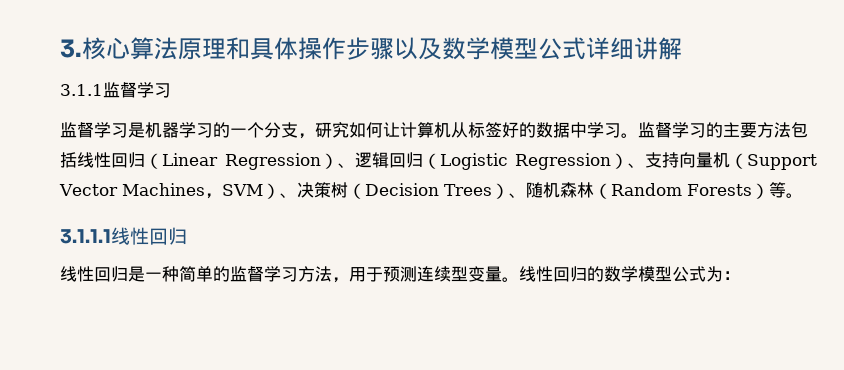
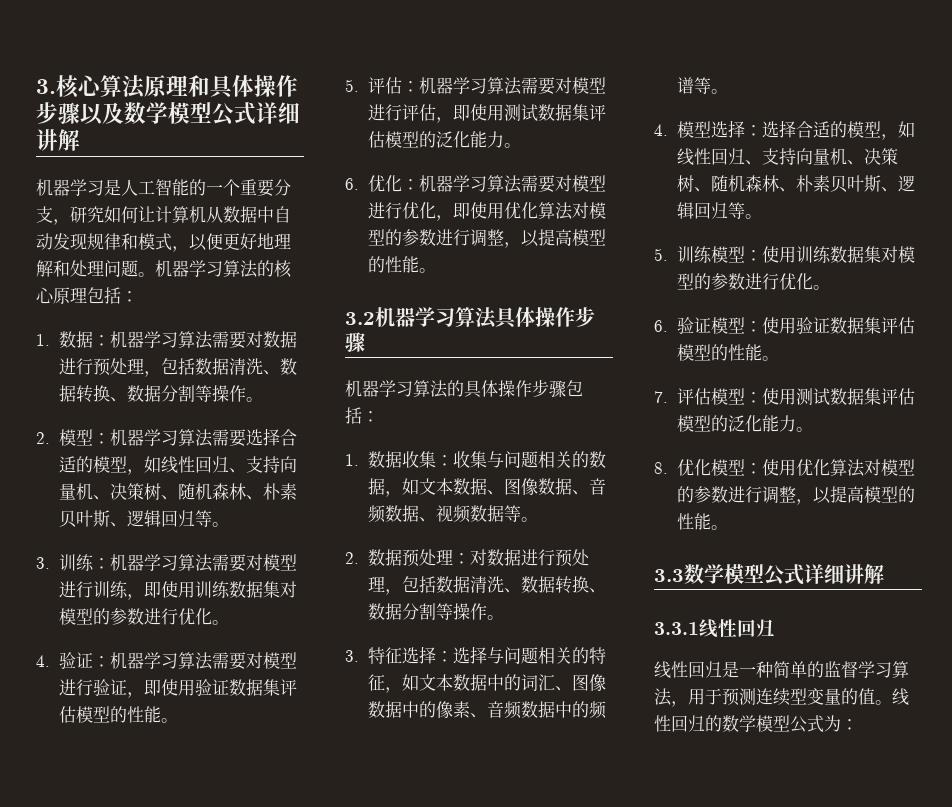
[60,82,171,98] [60,122,264,138] 3.1.1监督学习 // 监督学习是机器学习的一个 -> [36,179,274,197] 机器学习是人工智能的一个重要
[468,122,808,138] [60,152,817,170] [59,182,803,199] [60,229,111,244] 标签好的数据中学习。监督学习的主要方法包括线性回归（Linear Regression）、逻辑回归（Logistic Regression）、支持向量机（Support Vector Machines，SVM）、决策树（Decision Trees）、随机森林（Random Forests）等。 // 3.1.1.1 -> [223,206,291,223] [36,233,291,252] [36,260,292,278] [36,287,138,304] [36,331,297,349] [58,358,297,377] [58,385,263,403] [36,428,297,447] [58,456,297,475] [58,483,297,500] [58,510,229,528] [36,554,297,572] [58,581,297,600] [58,608,229,625] [36,652,297,670] [58,679,297,698] [58,706,178,723] [345,77,606,95] [367,104,606,123] [367,131,521,148] [345,175,606,193] [367,202,606,221] [367,229,606,248] [367,256,436,273] [345,307,595,329] [345,332,365,352] [345,379,583,398] [345,407,379,424] [345,451,606,468] [367,478,606,497] [367,505,538,523] [345,549,589,567] [367,576,606,595] [367,603,504,620] [345,646,606,665] [367,674,606,693] [367,701,607,719] [676,77,728,94] [654,120,915,140] [676,148,898,166] [676,175,915,193] [676,202,762,219] [654,246,915,263] [676,273,830,290] [654,317,915,334] [676,344,779,361] [654,388,915,406] [676,415,813,432] [654,459,915,477] [676,486,915,505] [676,513,728,530] [654,564,884,586] [654,622,699,635] 数据中自动发现规律和模式，以便更好地理解和处理问题。机器学习算法的核心原理包括： // 1.数据：机器学习算法需要对数据进行预处理，包括数据清洗、数据转换、数据分割等操作。 // 2.模型：机器学习算法需要选择合适的模型，如线性回归、支持向量机、决策树、随机森林、朴素贝叶斯、逻辑回归等。 // 3.训练：机器学习算法需要对模型进行训练，即使用训练数据集对模型的参数进行优化。 // 4.验证：机器学习算法需要对模型进行验证，即使用验证数据集评估模型的性能。 // 5.评估：机器学习算法需要对模型进行评估，即使用测试数据集评估模型的泛化能力。 // 6.优化：机器学习算法需要对模型进行优化，即使用优化算法对模型的参数进行调整，以提高模型的性能。 // 3.2机器学习算法具体操作步骤 // 机器学习算法的具体操作步骤包括： // 1.数据收集：收集与问题相关的数据，如文本数据、图像数据、音频数据、视频数据等。 // 2.数据预处理：对数据进行预处理，包括数据清洗、数据转换、数据分割等操作。 // 3.特征选择：选择与问题相关的特征，如文本数据中的词汇、图像数据中的像素、音频数据中的频谱等。 // 4.模型选择：选择合适的模型，如线性回归、支持向量机、决策树、随机森林、朴素贝叶斯、逻辑回归等。 // 5.训练模型：使用训练数据集对模型的参数进行优化。 // 6.验证模型：使用验证数据集评估模型的性能。 // 7.评估模型：使用测试数据集评估模型的泛化能力。 // 8.优化模型：使用优化算法对模型的参数进行调整，以提高模型的性能。 // 3.3数学模型公式详细讲解 // 3.3.1
[298,266,315,282] 方 -> [892,661,909,678] 算
(502, 274) none -> [841,688,875,705] 的值

